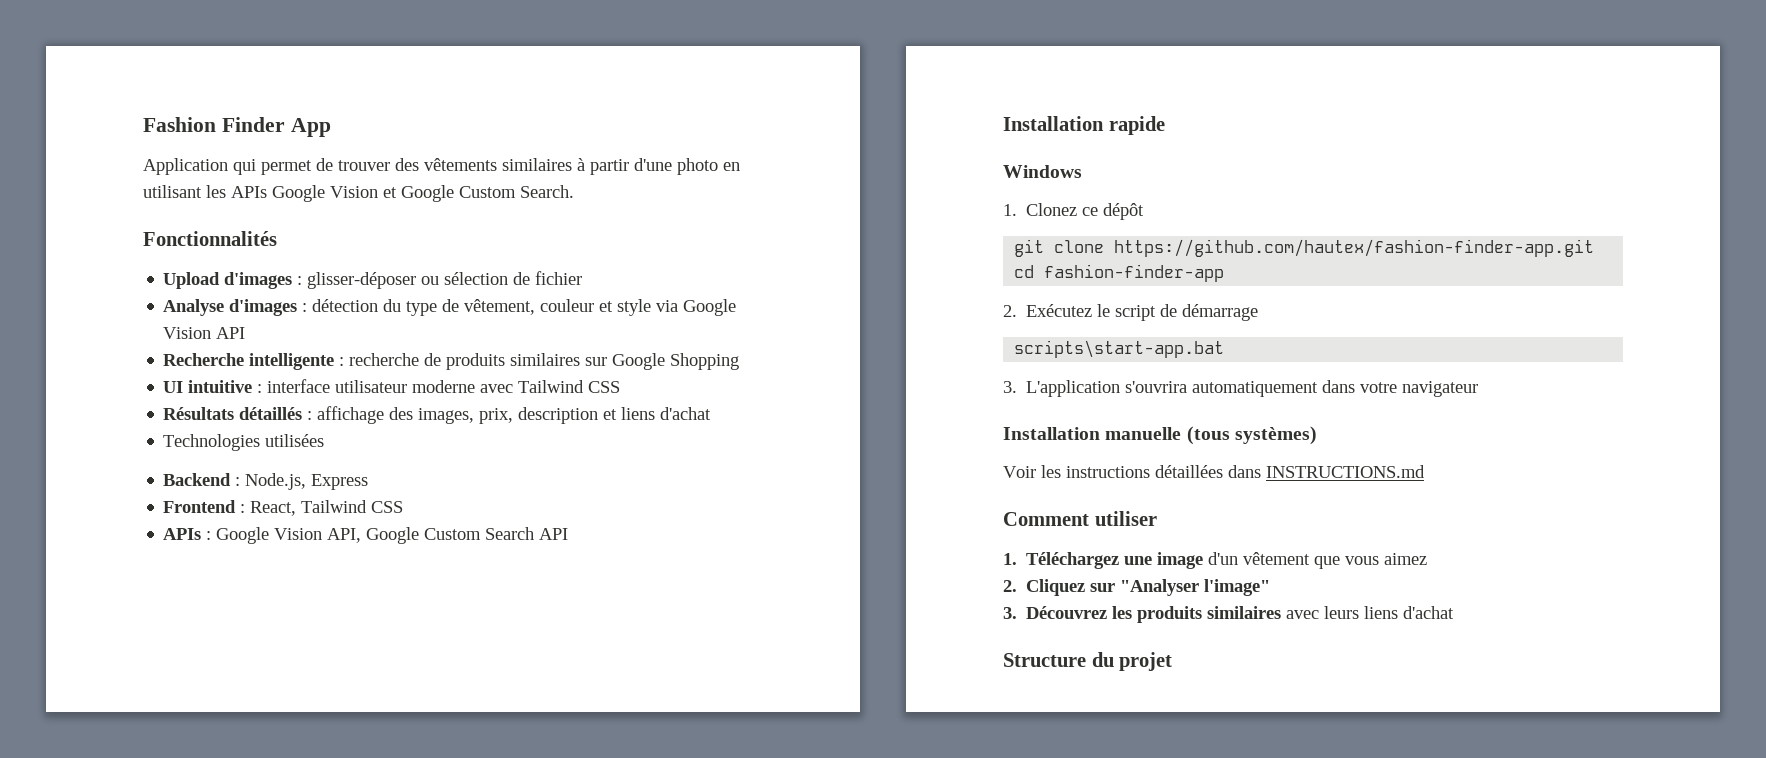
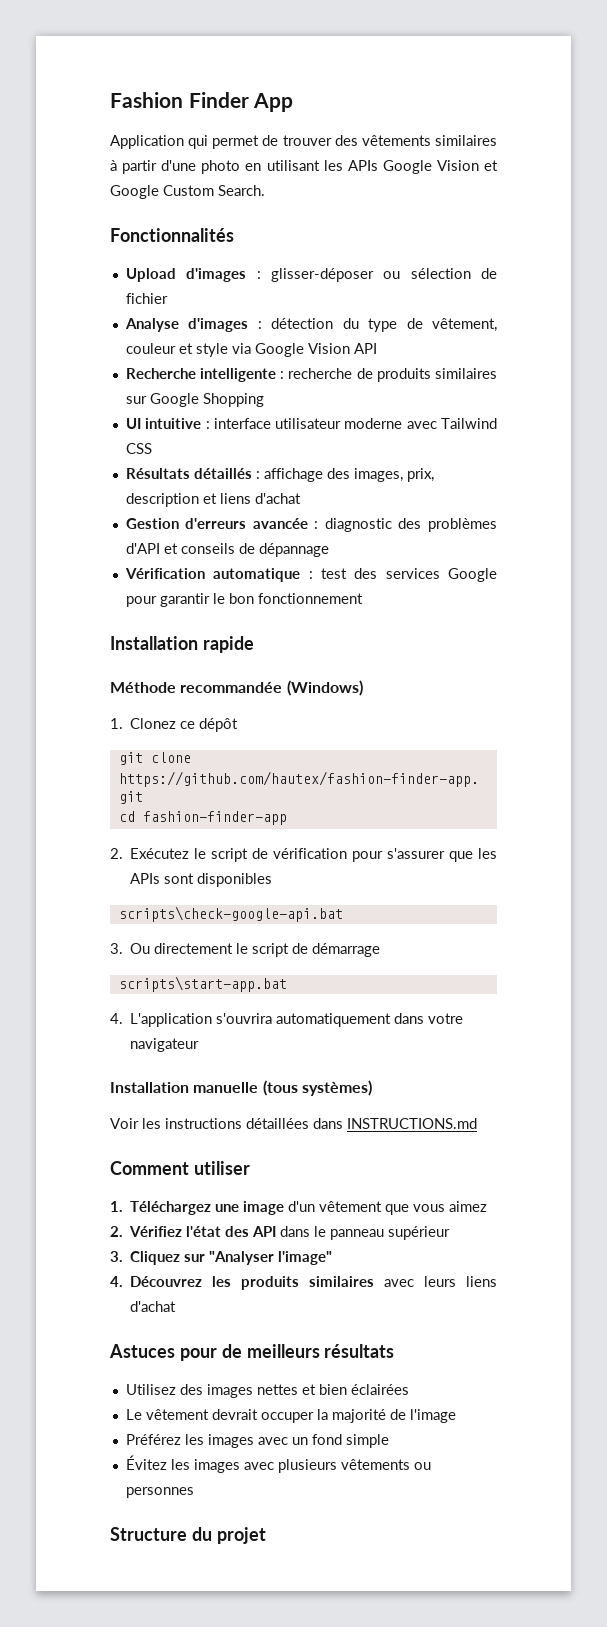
[163,434,325,451] [163,473,369,490] [163,500,404,516] [163,527,569,544] Technologies utilisées // Backend : Node.js, Express // Frontend : React, Tailwind CSS // APIs : Google Vision API, Google Custom Search API -> [125,518,497,532] [125,543,329,557] [124,568,498,582] [125,593,363,607] Gestion d'erreurs avancée : diagnostic des problèmes d'API et conseils de dépannage // Vérification automatique : test des services Google pour garantir le bon fonctionnement
[1003,165,1082,178] Windows -> [110,680,363,696] Méthode recommandée (Windows)
(1178, 310) none -> [273,848,497,862] [130,873,273,887] [118,906,343,922] [110,943,309,957] vérification pour s'assurer que les APIs sont disponibles // scripts\check-google-api.bat // 3. Ou directement le script de
[1003,381,1017,393] 3. -> [110,1013,123,1024] 4.
(1017, 586) none -> [129,1226,451,1240] [110,1251,123,1262] Vérifiez l'état des API dans le panneau supérieur // 3.
[1003,607,1017,619] 3. -> [110,1276,123,1287] 4.
(1455, 612) none -> [109,1344,395,1361] [125,1384,409,1398] [125,1409,456,1423] [125,1434,389,1448] [125,1455,431,1473] [125,1487,194,1498] // Astuces pour de meilleurs résultats // Utilisez des images nettes et bien éclairées // Le vêtement devrait occuper la majorité de l'image // Préférez les images avec un fond simple // Évitez les images avec plusieurs vêtements ou personnes

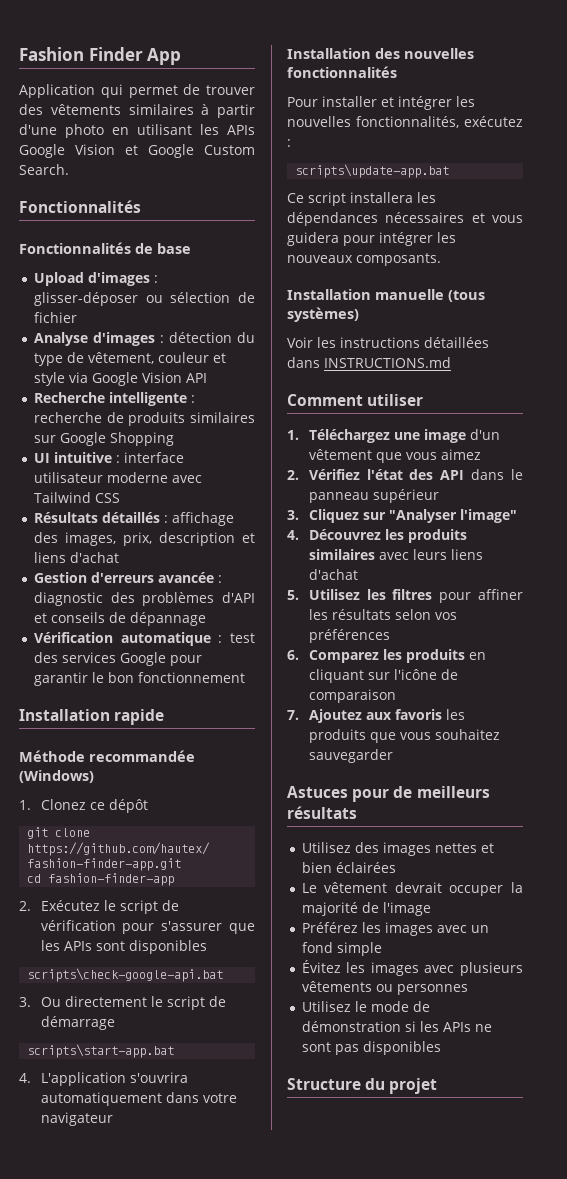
(234, 235) none -> [19,242,191,254] // Fonctionnalités de base
(200, 1045) none -> [287,48,474,59] [287,66,397,78] [287,96,475,110] [287,116,523,128] [287,139,291,147] [295,164,450,178] [287,192,436,206] [287,212,523,226] [287,232,456,246] [287,253,441,266] // Installation des nouvelles fonctionnalités // Pour installer et intégrer les nouvelles fonctionnalités, exécutez : // scripts\update-app.bat // Ce script installera les dépendances nécessaires et vous guidera pour intégrer les nouveaux composants.
(177, 1306) none -> [287,589,523,603] [308,609,457,620] [308,629,390,643] [287,649,486,663] [308,669,458,683] [308,689,396,703] [287,709,465,723] [308,729,500,743] [308,749,393,763] // 5. Utilisez les filtres pour affiner les résultats selon vos préférences // 6. Comparez les produits en cliquant sur l'icône de comparaison // 7. Ajoutez aux favoris les produits que vous souhaitez sauvegarder
(194, 1492) none -> [301,1001,430,1012] [301,1021,492,1032] [301,1041,441,1055] // Utilisez le mode de démonstration si les APIs ne sont pas disponibles

